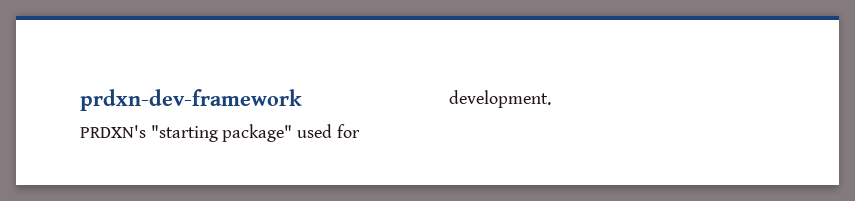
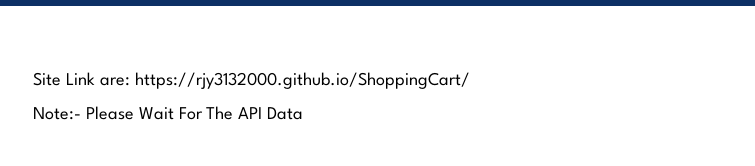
[80,89,302,111] [80,124,360,142] [449,90,551,108] prdxn-dev-framework // PRDXN's "starting package" used for development. -> [33,72,470,89] [33,106,304,120] Site Link are: https://rjy3132000.github.io/ShoppingCart/ // Note:- Please Wait For The API Data

